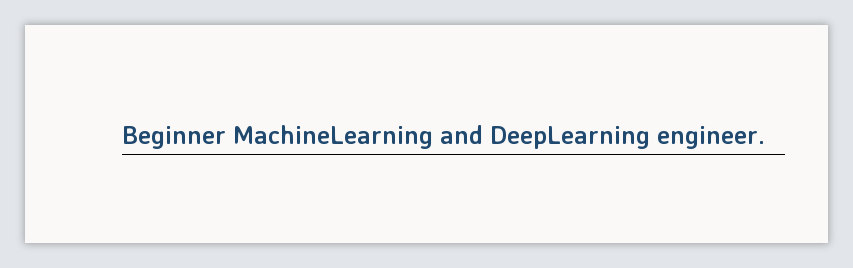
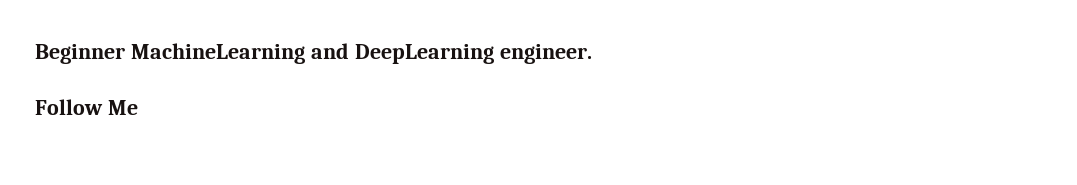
(765, 137) none -> [35,99,138,115] // Follow Me

